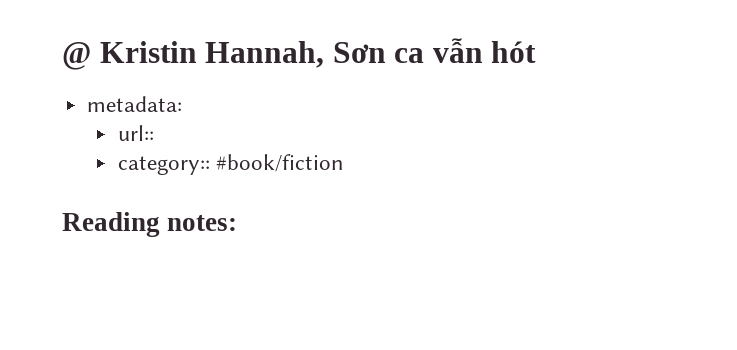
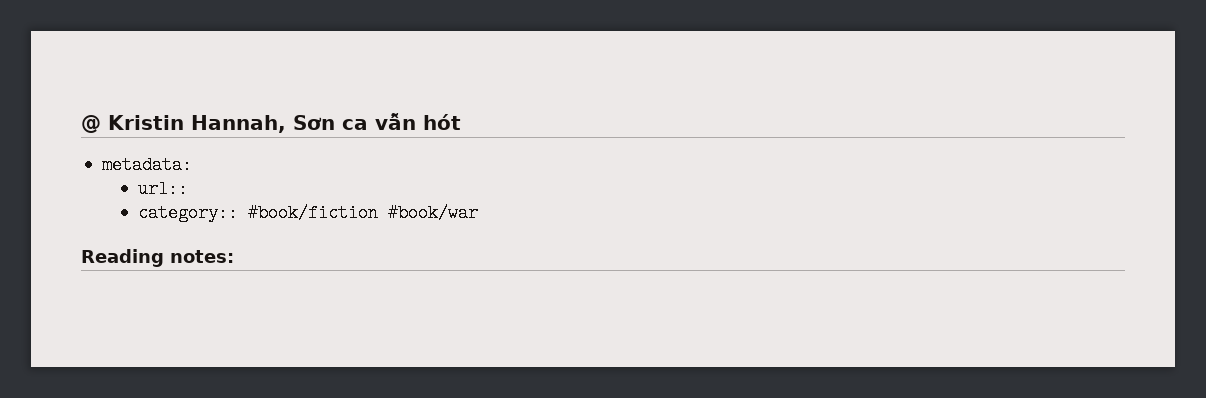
(344, 163) none -> [388,204,479,222] #book/war

